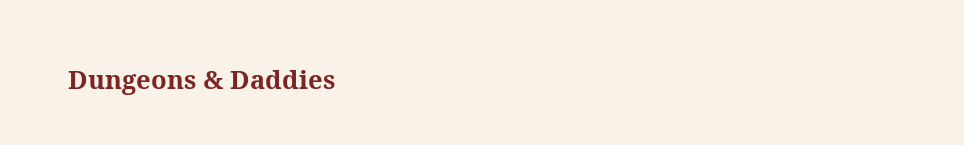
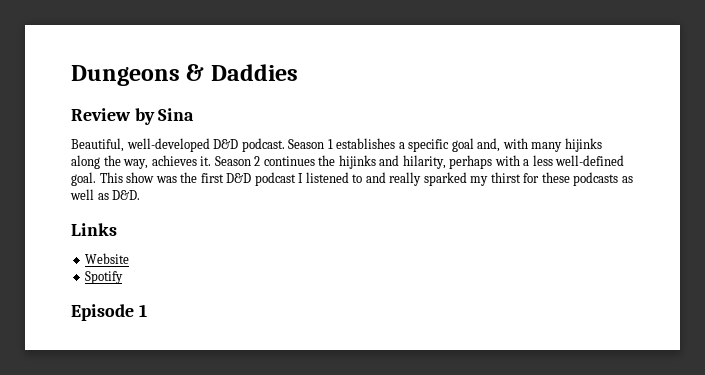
(335, 79) none -> [71,108,195,125] [71,138,602,152] [71,155,625,169] [71,172,633,186] [70,189,141,200] [71,223,117,236] [85,253,130,264] [85,271,124,284] [71,304,147,321] // Review by Sina // Beautiful, well-developed D&D podcast. Season 1 establishes a specific goal and, with many hijinks along the way, achieves it. Season 2 continues the hijinks and hilarity, perhaps with a less well-defined goal. This show was the first D&D podcast I listened to and really sparked my thirst for these podcasts as well as D&D. // Links // Website // Spotify // Episode 1

